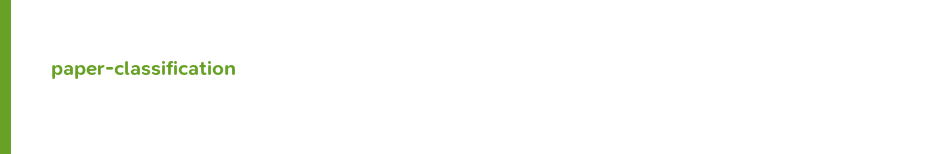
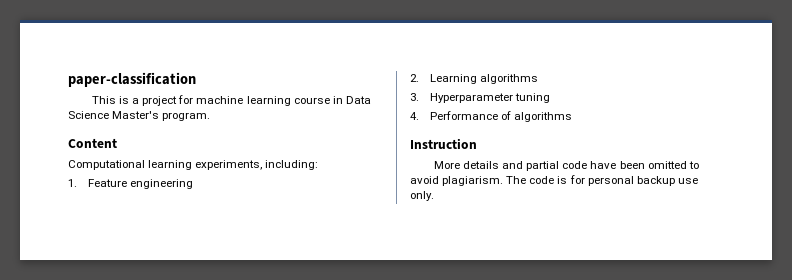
(236, 69) none -> [91,95,371,106] [68,111,211,121] [68,138,117,148] [68,160,319,170] [68,179,194,189] [410,74,539,84] [410,93,551,103] [410,111,573,122] [410,138,477,149] [433,161,699,171] [410,175,698,186] [410,191,434,201] // This is a project for machine learning course in Data Science Master's program. // Content // Computational learning experiments, including: // 1. Feature engineering // 2. Learning algorithms // 3. Hyperparameter tuning // 4. Performance of algorithms // Instruction // More details and partial code have been omitted to avoid plagiarism. The code is for personal backup use only.

